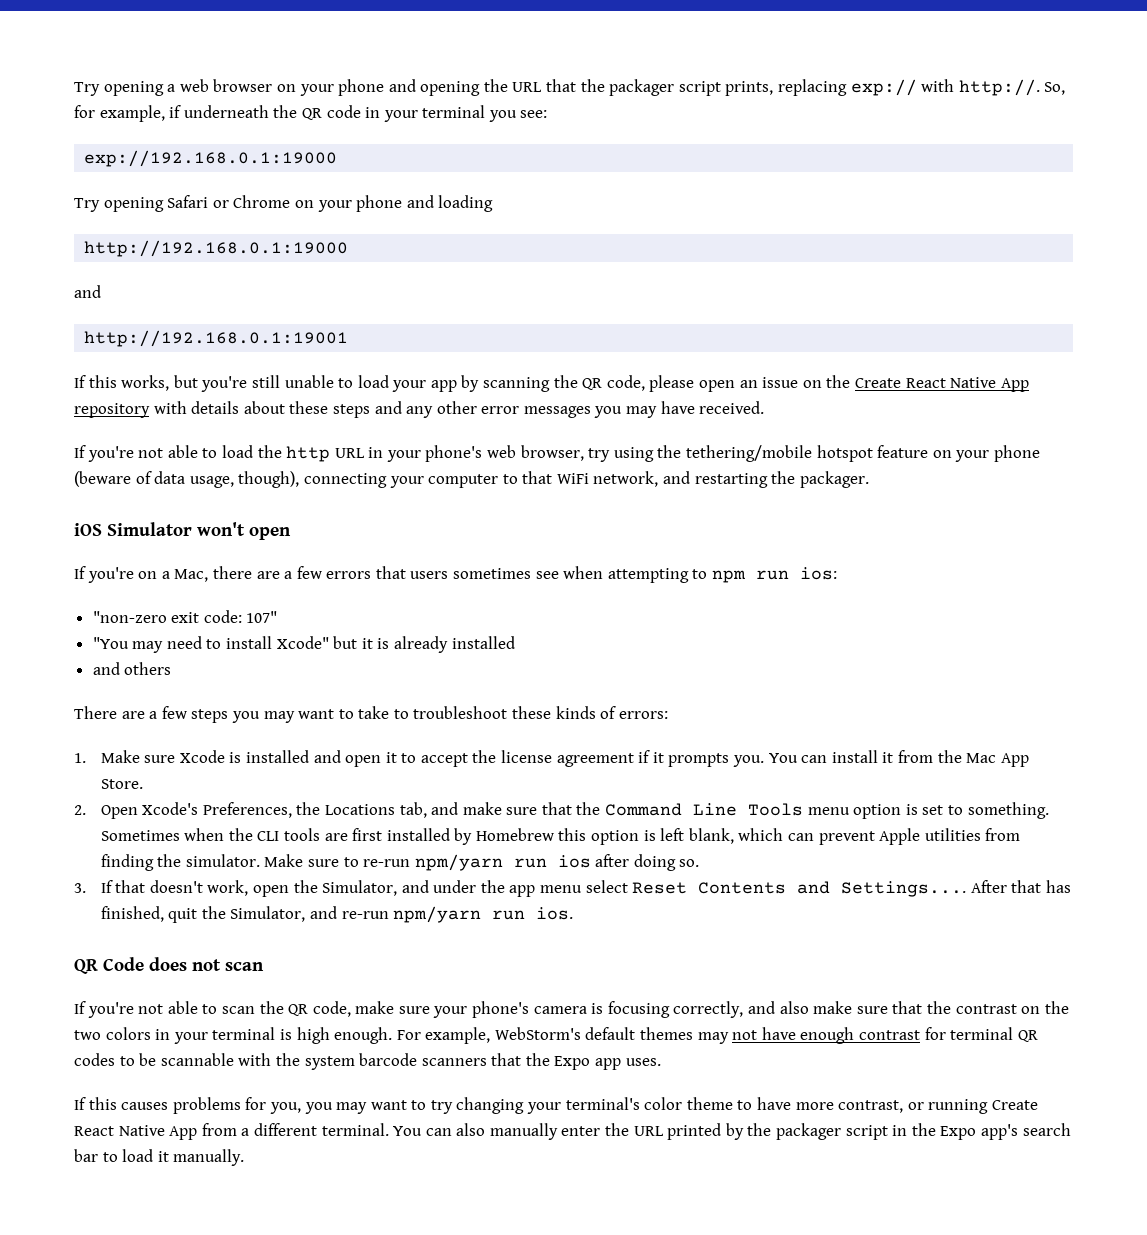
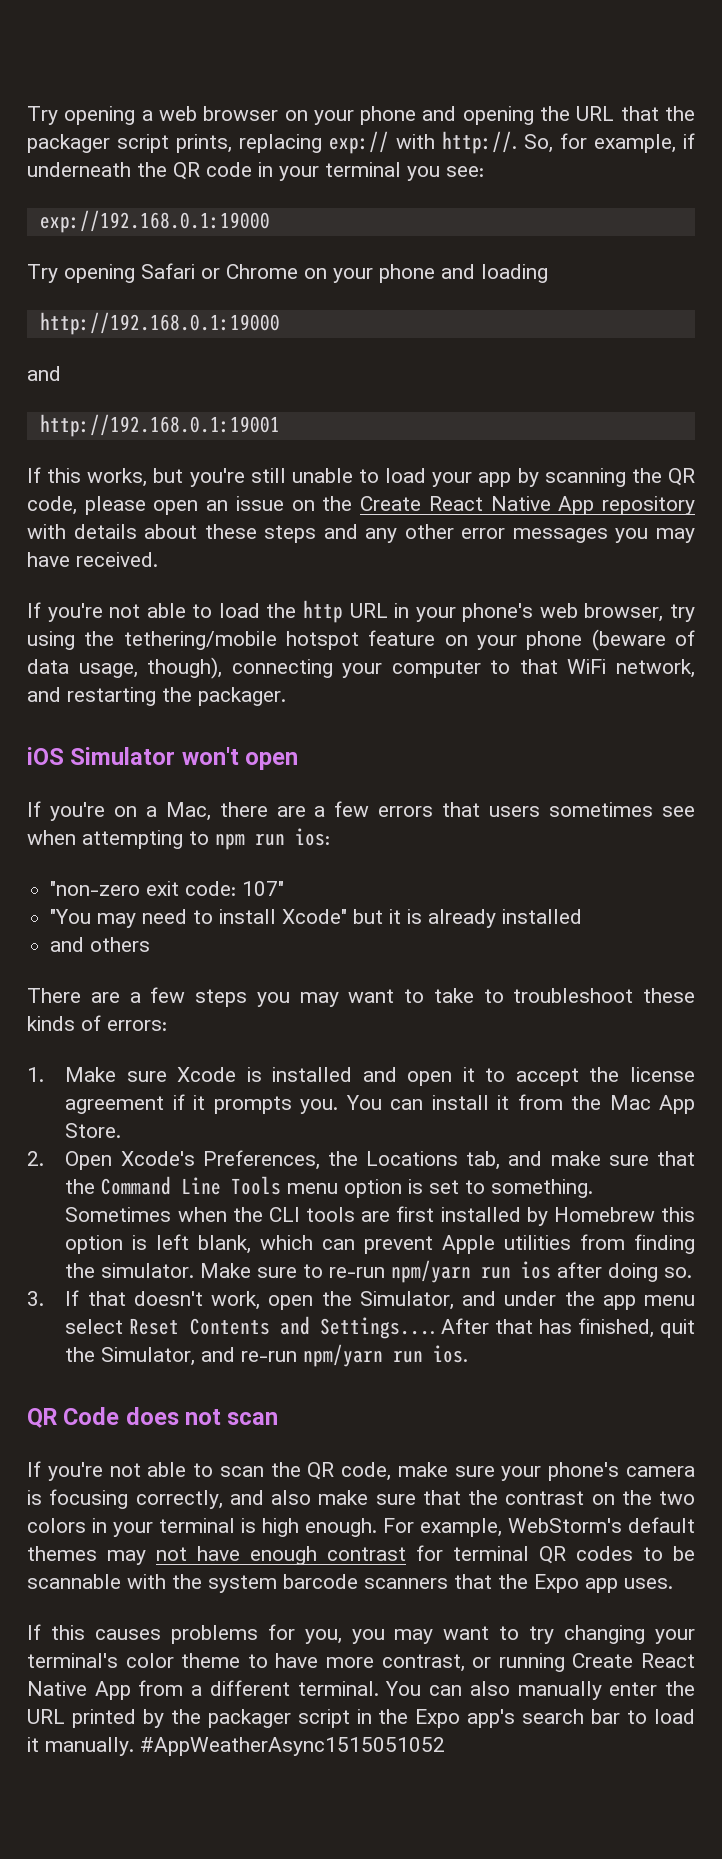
(245, 1157) none -> [140,1737,445,1756] #AppWeatherAsync1515051052

